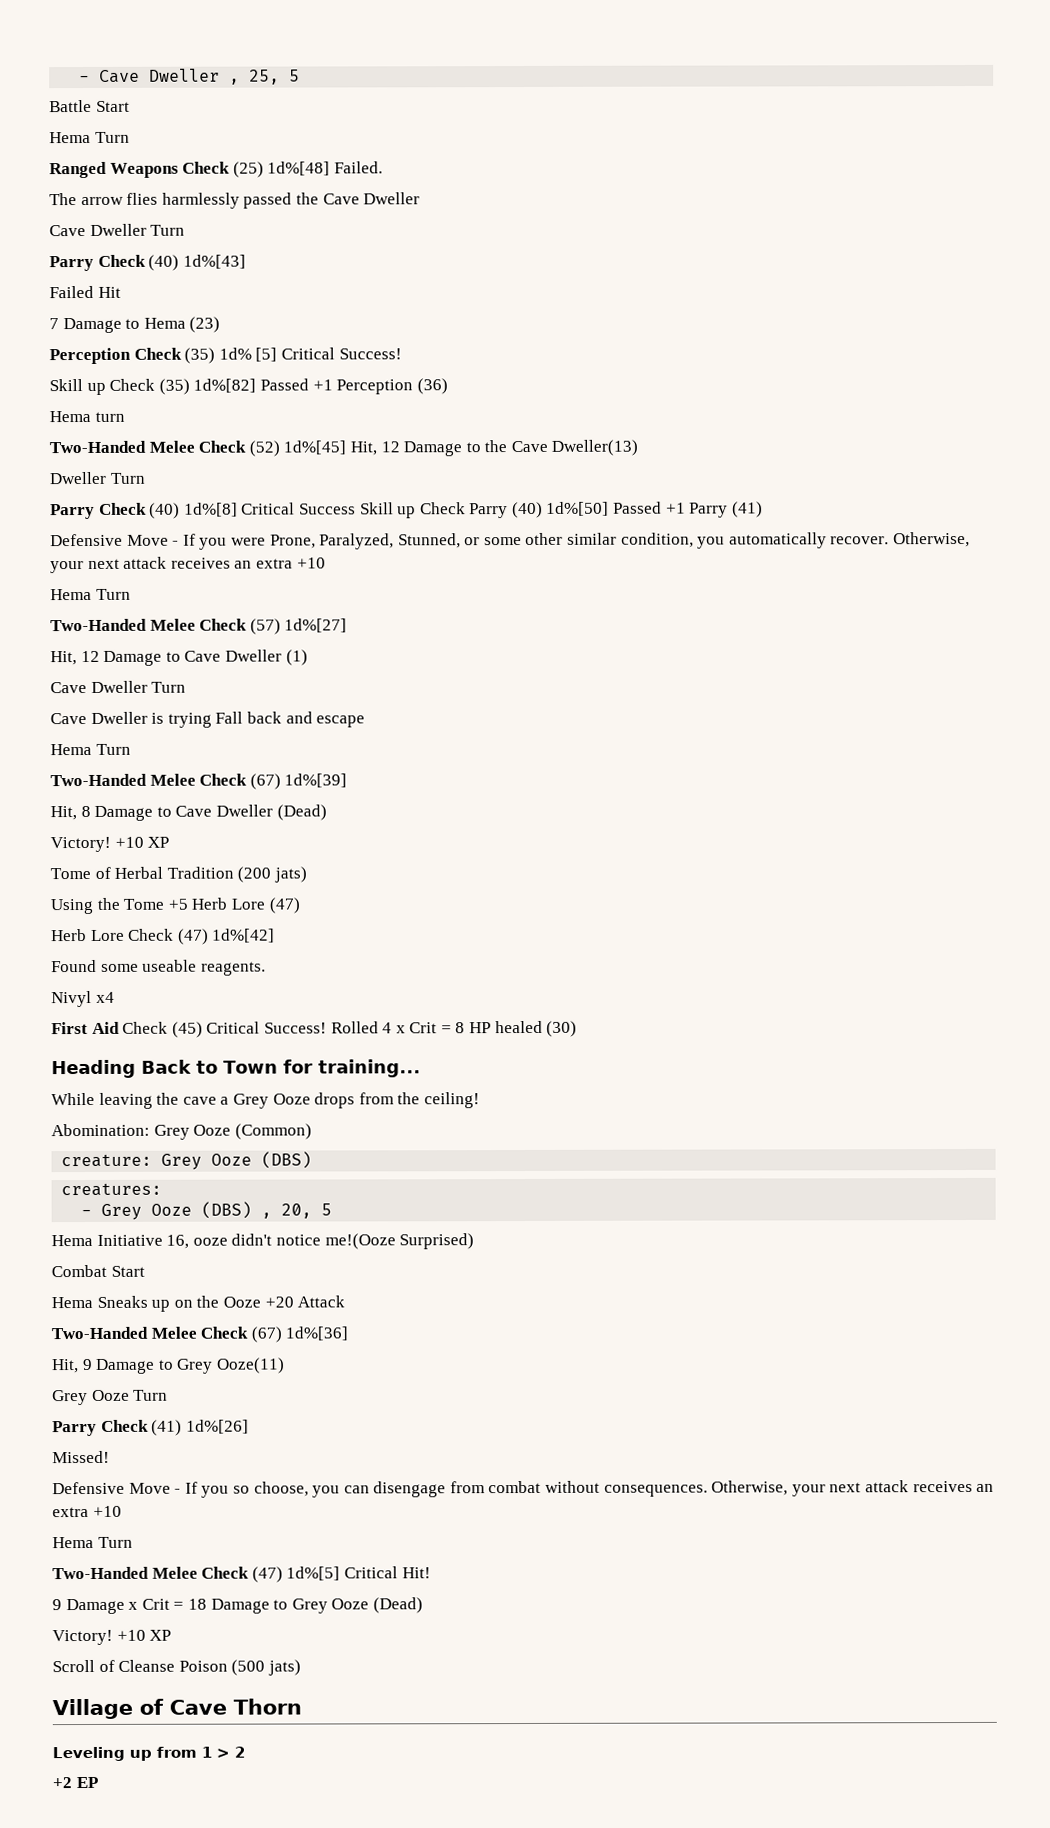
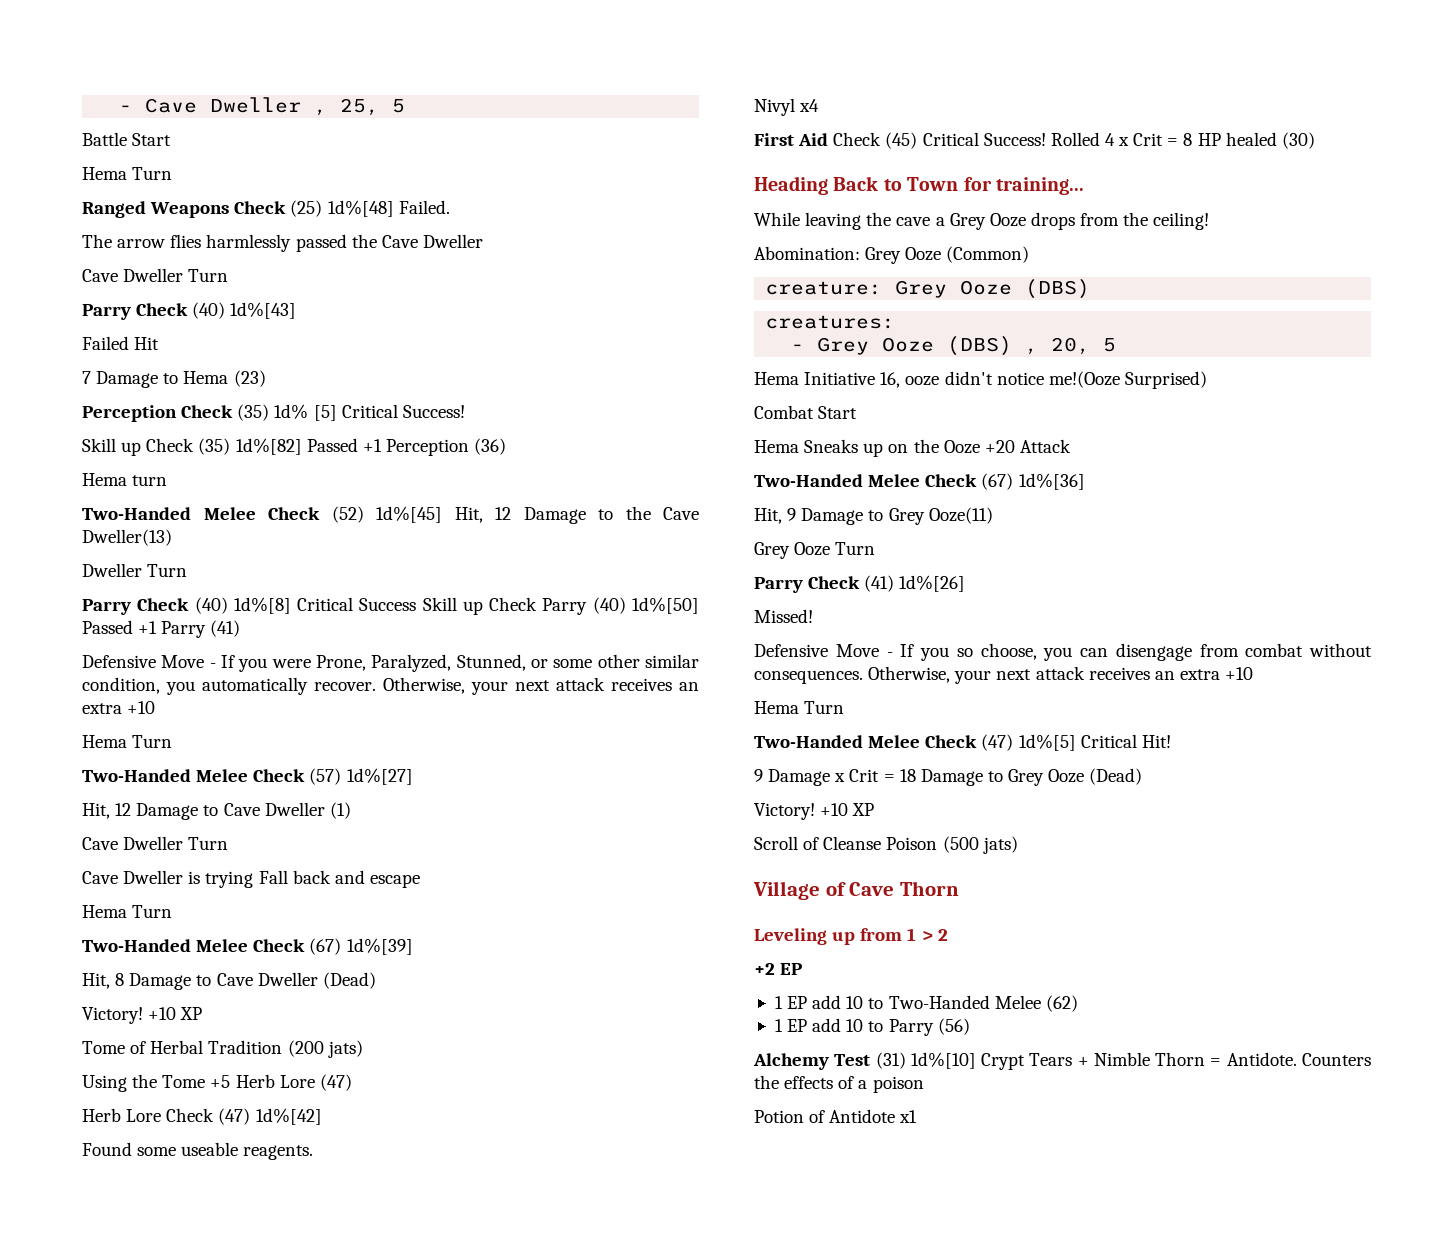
(98, 1782) none -> [774,995,1078,1012] [774,1018,970,1036] [753,1052,1371,1070] [754,1075,924,1093] [754,1109,918,1123] // 1 EP add 10 to Two-Handed Melee (62) // 1 EP add 10 to Parry (56) // Alchemy Test (31) 1d%[10] Crypt Tears + Nimble Thorn = Antidote. Counters the effects of a poison // Potion of Antidote x1

